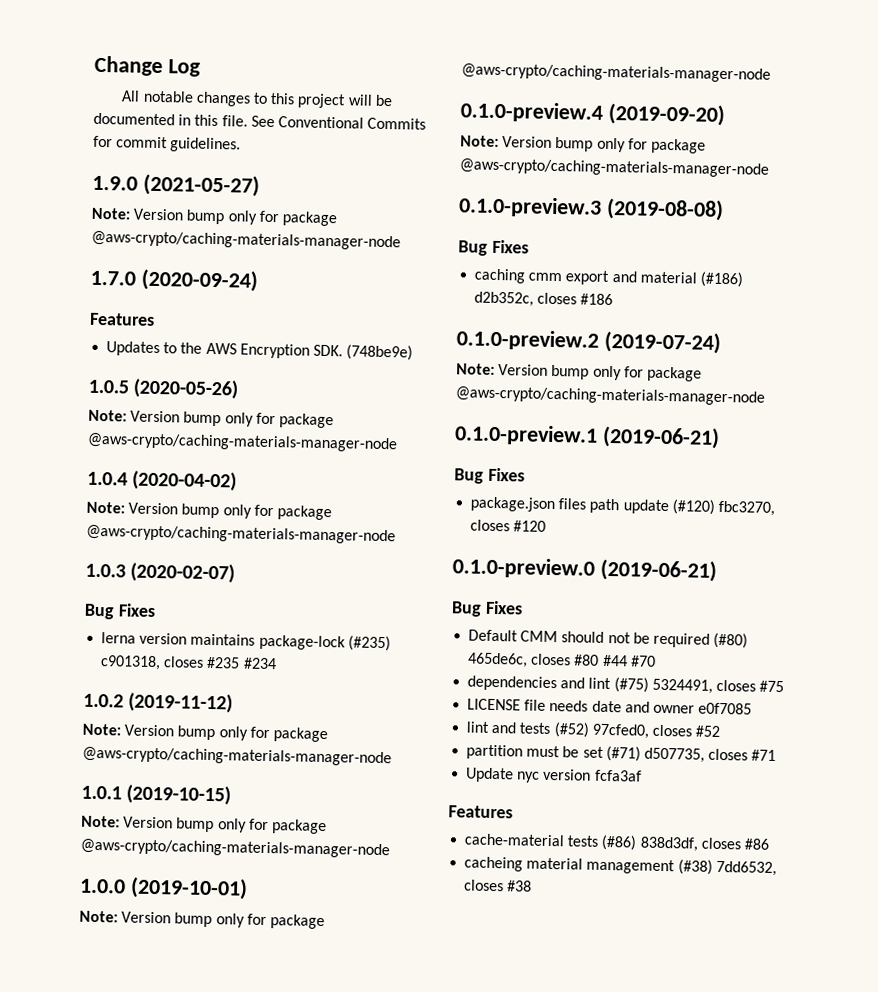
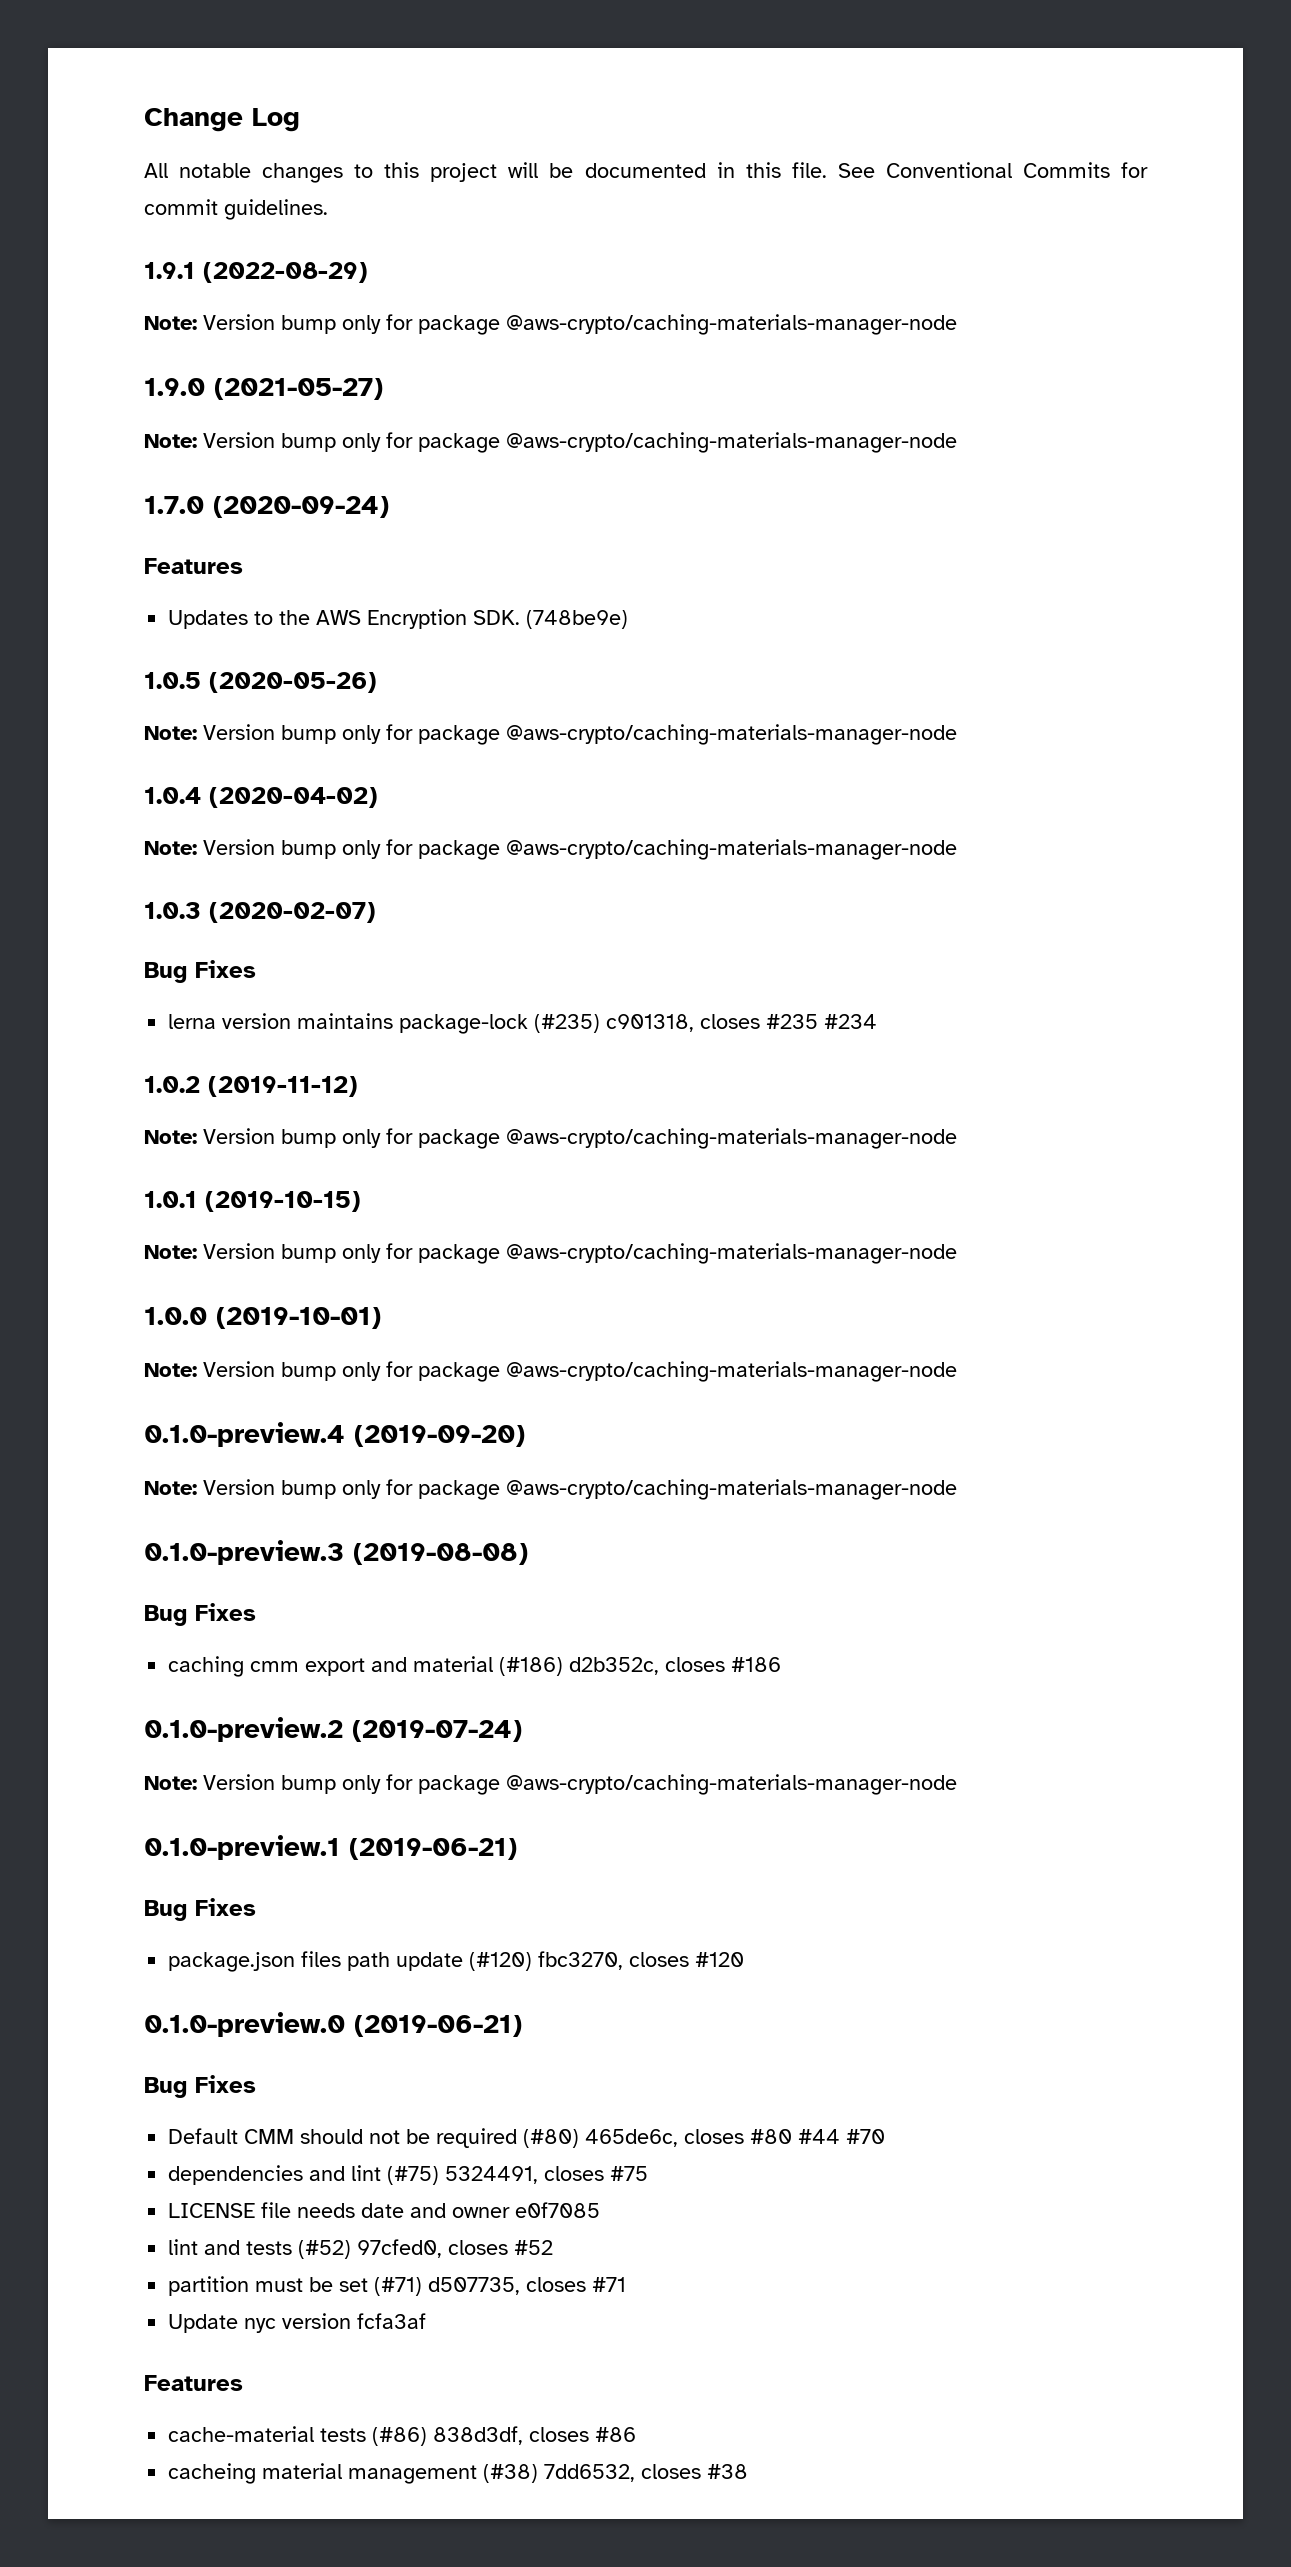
(242, 145) none -> [144,262,368,283] [144,314,957,335] // 1.9.1 (2022-08-29) // Note: Version bump only for package @aws-crypto/caching-materials-manager-node

